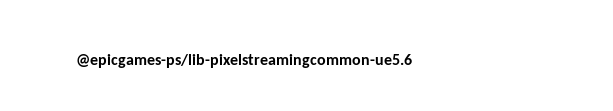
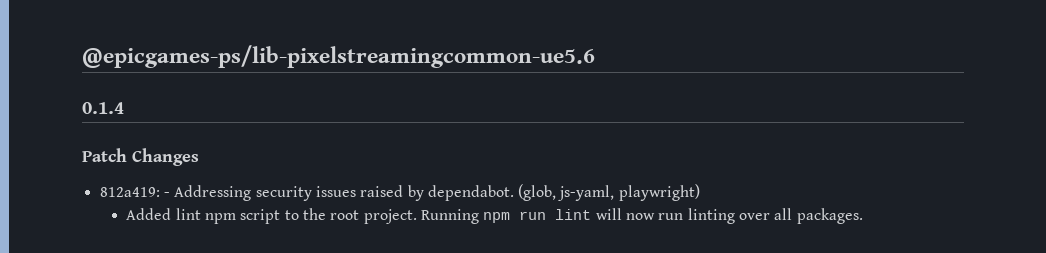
(412, 61) none -> [82,102,124,114] [82,148,199,166] [99,184,700,201] [126,208,863,224] // 0.1.4 // Patch Changes // 812a419: - Addressing security issues raised by dependabot. (glob, js-yaml, playwright) // Added lint npm script to the root project. Running npm run lint will now run linting over all packages.

